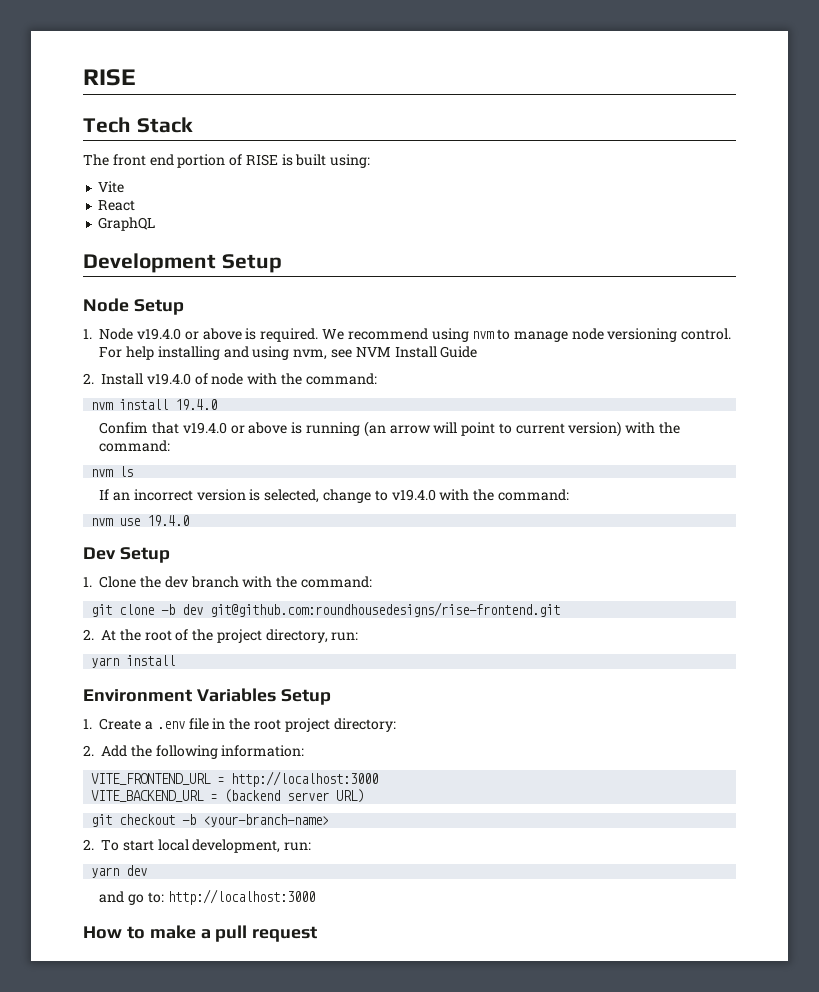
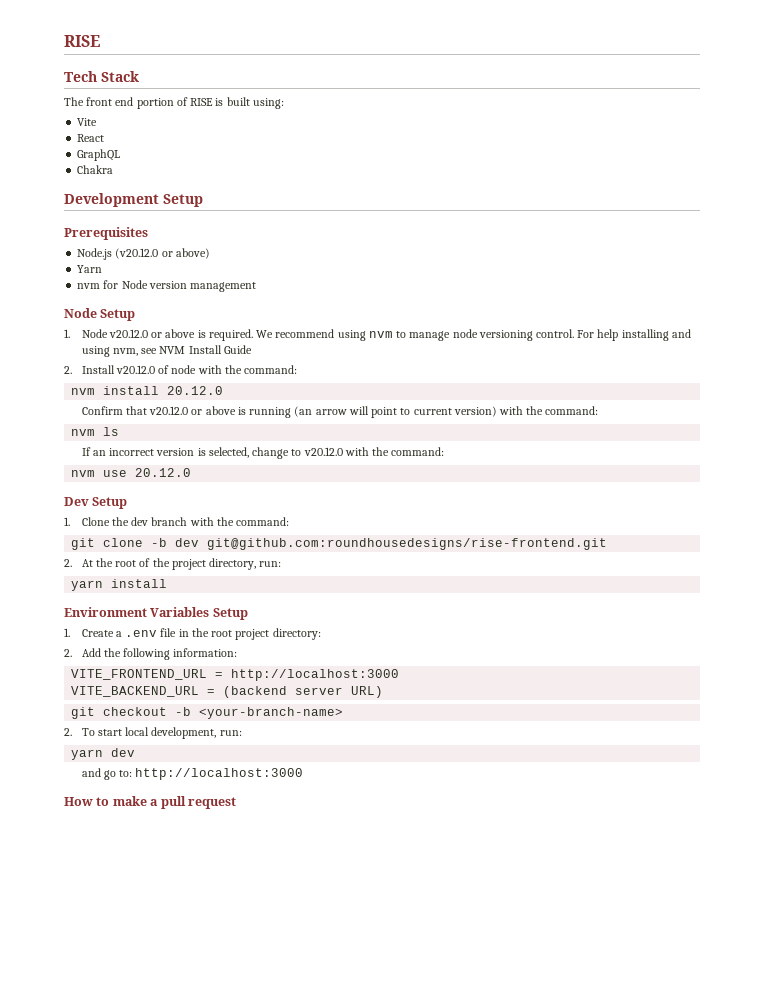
(156, 224) none -> [77,165,114,174] // Chakra
(282, 263) none -> [64,227,148,240] [77,248,210,260] [77,265,103,273] [77,280,257,292] // Prerequisites // Node.js (v20.12.0 or above) // Yarn // nvm for Node version management
[137,328,182,340] v19.4.0 -> [108,329,148,338] v20.12.0
[146,373,191,385] v19.4.0 -> [115,365,155,374] v20.12.0
[175,399,218,410] [99,422,227,434] 19.4.0 // Confim that v19.4.0 -> [167,386,224,395] [81,406,189,415] 20.12.0 // Confirm that v20.12.0
[391,489,436,501] v19.4.0 -> [303,447,343,456] v20.12.0
[147,515,190,526] 19.4.0 -> [135,468,192,477] 20.12.0

